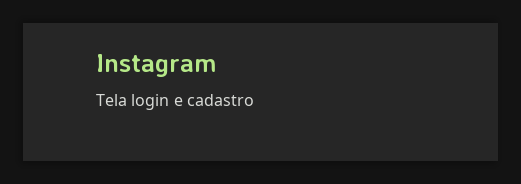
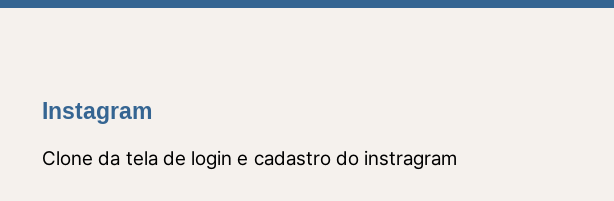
[96,94,127,106] Tela -> [42,151,186,166] Clone da tela de
(254, 100) none -> [335,150,458,170] do instragram

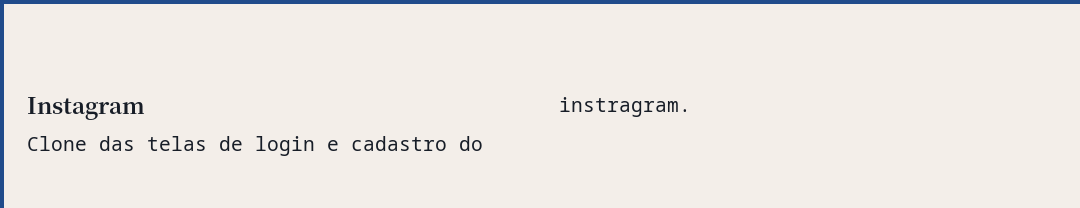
[98,151,158,166] da tela -> [99,136,207,151] das telas
[364,150,458,170] instragram -> [559,97,691,117] instragram.

